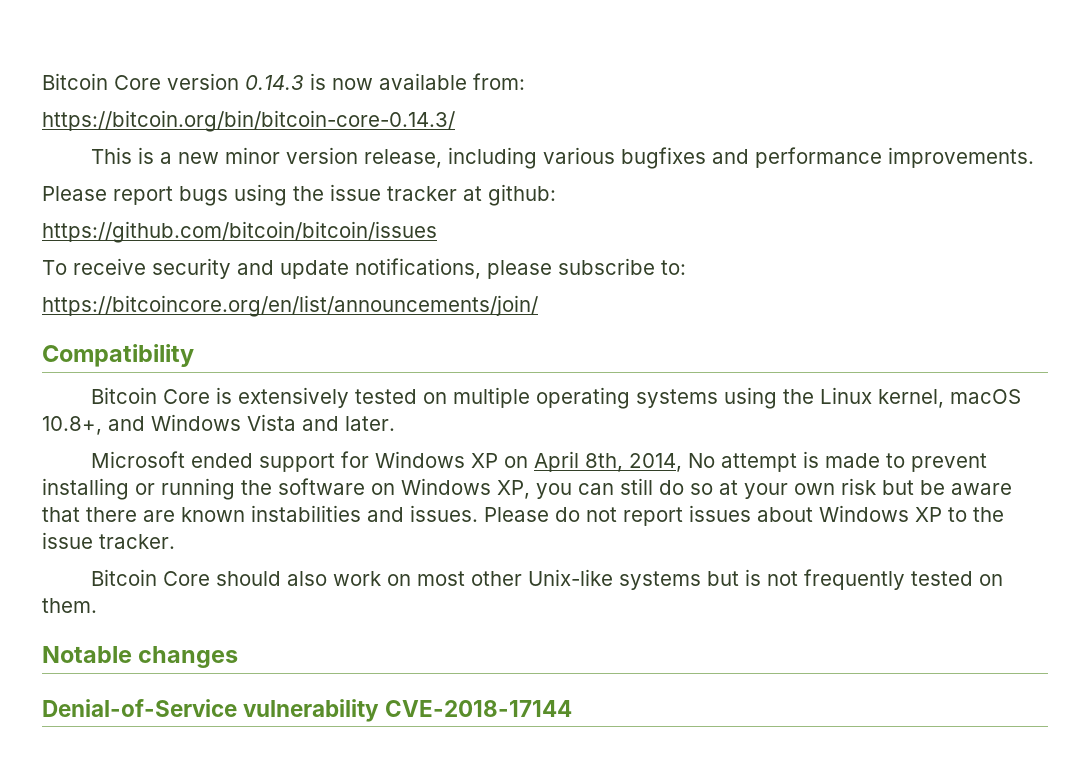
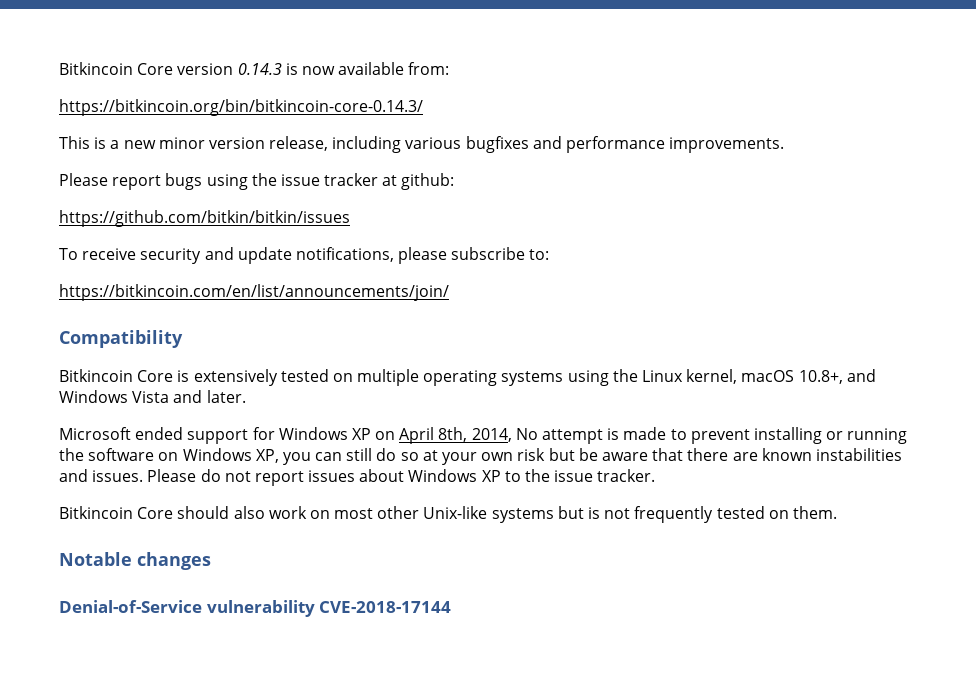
[42,73,108,90] Bitcoin -> [59,62,133,75] Bitkincoin
[42,110,455,132] https://bitcoin.org/bin/bitcoin-core-0.14.3/ -> [59,99,423,116] https://bitkincoin.org/bin/bitkincoin-core-0.14.3/
[42,221,437,243] https://github.com/bitcoin/bitcoin/issues -> [59,210,350,227] https://github.com/bitkin/bitkin/issues
[42,295,538,317] https://bitcoincore.org/en/list/announcements/join/ -> [59,284,449,301] https://bitkincoin.com/en/list/announcements/join/
[91,387,158,404] Bitcoin -> [59,369,133,382] Bitkincoin
[91,569,158,586] Bitcoin -> [59,506,133,519] Bitkincoin

